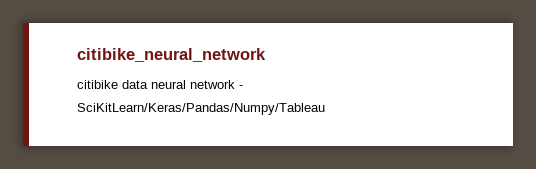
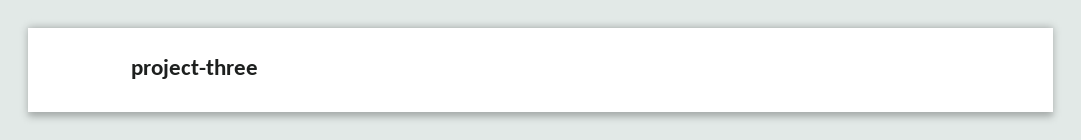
[77,48,266,62] [77,80,243,89] [77,103,325,115] citibike_neural_network // citibike data neural network - SciKitLearn/Keras/Pandas/Numpy/Tableau -> [131,59,258,79] project-three

